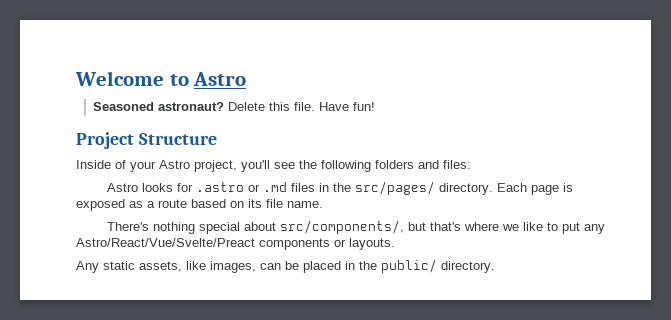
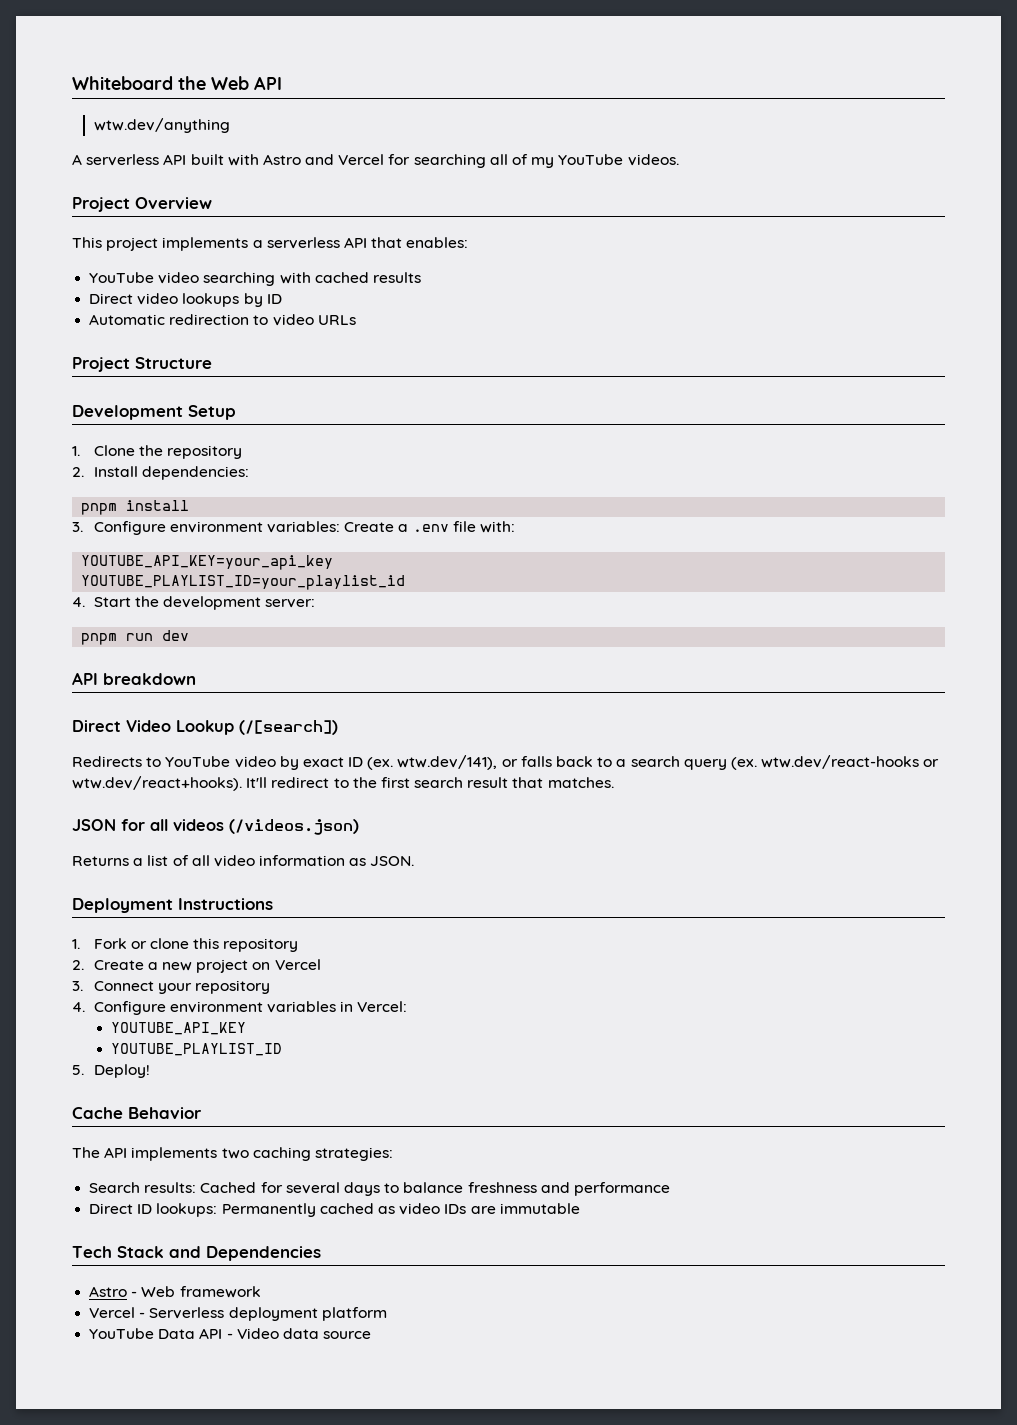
[75,71,247,86] [93,102,376,111] [76,132,217,149] [76,160,471,172] [107,181,574,195] [76,199,323,211] [107,220,606,234] [76,238,395,250] [76,259,495,273] Welcome to Astro // Seasoned astronaut? Delete this file. Have fun! // Project Structure // Inside of your Astro project, you'll see the following folders and files: // Astro looks for .astro or .md files in the src/pages/ directory. Each page is exposed as a route based on its file name. // There's nothing special about src/components/, but that's where we like to put any Astro/React/Vue/Svelte/Preact components or layouts. // Any static assets, like images, can be placed in the public/ directory. -> [72,76,282,90] [93,118,230,133] [72,154,679,168] [72,197,212,212] [72,237,469,251] [89,272,421,286] [89,293,282,307] [89,314,356,326] [72,357,212,372] [72,405,236,420] [72,445,242,459] [72,466,249,480] [81,500,190,515] [72,521,515,535] [81,555,334,570] [81,575,406,590] [72,596,316,610] [81,630,190,645] [72,672,196,685] [72,720,338,735] [72,755,940,770] [72,776,614,791] [72,819,359,835] [72,855,415,867] [72,898,273,913] [72,938,299,952] [72,959,321,973] [72,980,270,994] [72,1001,408,1015] [110,1022,246,1035] [110,1043,282,1056] [72,1064,150,1078] [72,1107,202,1119] [72,1147,393,1161] [89,1182,670,1196] [89,1203,580,1217] [72,1246,321,1261] [89,1286,261,1298] [89,1307,387,1321] [89,1328,372,1339] Whiteboard the Web API // wtw.dev/anything // A serverless API built with Astro and Vercel for searching all of my YouTube videos. // Project Overview // This project implements a serverless API that enables: // YouTube video searching with cached results // Direct video lookups by ID // Automatic redirection to video URLs // Project Structure // Development Setup // 1. Clone the repository // 2. Install dependencies: // pnpm install // 3. Configure environment variables: Create a .env file with: // YOUTUBE_API_KEY=your_api_key // YOUTUBE_PLAYLIST_ID=your_playlist_id // 4. Start the development server: // pnpm run dev // API breakdown // Direct Video Lookup (/[search]) // Redirects to YouTube video by exact ID (ex. wtw.dev/141), or falls back to a search query (ex. wtw.dev/react-hooks or wtw.dev/react+hooks). It'll redirect to the first search result that matches. // JSON for all videos (/videos.json) // Returns a list of all video information as JSON. // Deployment Instructions // 1. Fork or clone this repository // 2. Create a new project on Vercel // 3. Connect your repository // 4. Configure environment variables in Vercel: // YOUTUBE_API_KEY // YOUTUBE_PLAYLIST_ID // 5. Deploy! // Cache Behavior // The API implements two caching strategies: // Search results: Cached for several days to balance freshness and performance // Direct ID lookups: Permanently cached as video IDs are immutable // Tech Stack and Dependencies // Astro - Web framework // Vercel - Serverless deployment platform // YouTube Data API - Video data source

